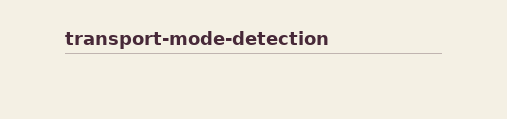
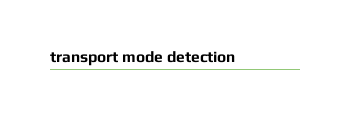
[65,31,329,49] transport-mode-detection -> [50,51,236,66] transport mode detection

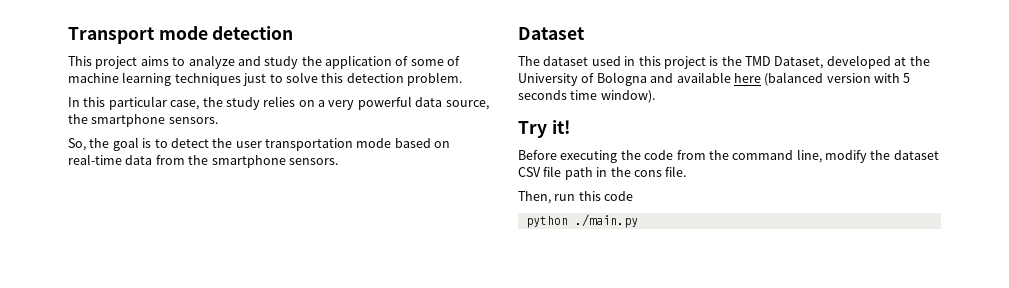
[50,52,118,66] transport -> [68,27,155,44] Transport
(236, 57) none -> [68,55,461,69] [68,72,462,86] [68,96,489,110] [68,114,218,127] [68,137,451,151] [68,154,338,168] [518,27,585,40] [518,55,930,69] [518,72,911,86] [518,90,655,103] [518,120,570,138] [518,149,939,163] [518,166,687,180] [518,191,634,204] [525,214,638,228] // This project aims to analyze and study the application of some of machine learning techniques just to solve this detection problem. // In this particular case, the study relies on a very powerful data source, the smartphone sensors. // So, the goal is to detect the user transportation mode based on real-time data from the smartphone sensors. // Dataset // The dataset used in this project is the TMD Dataset, developed at the University of Bologna and available here (balanced version with 5 seconds time window). // Try it! // Before executing the code from the command line, modify the dataset CSV file path in the cons file. // Then, run this code // python ./main.py

